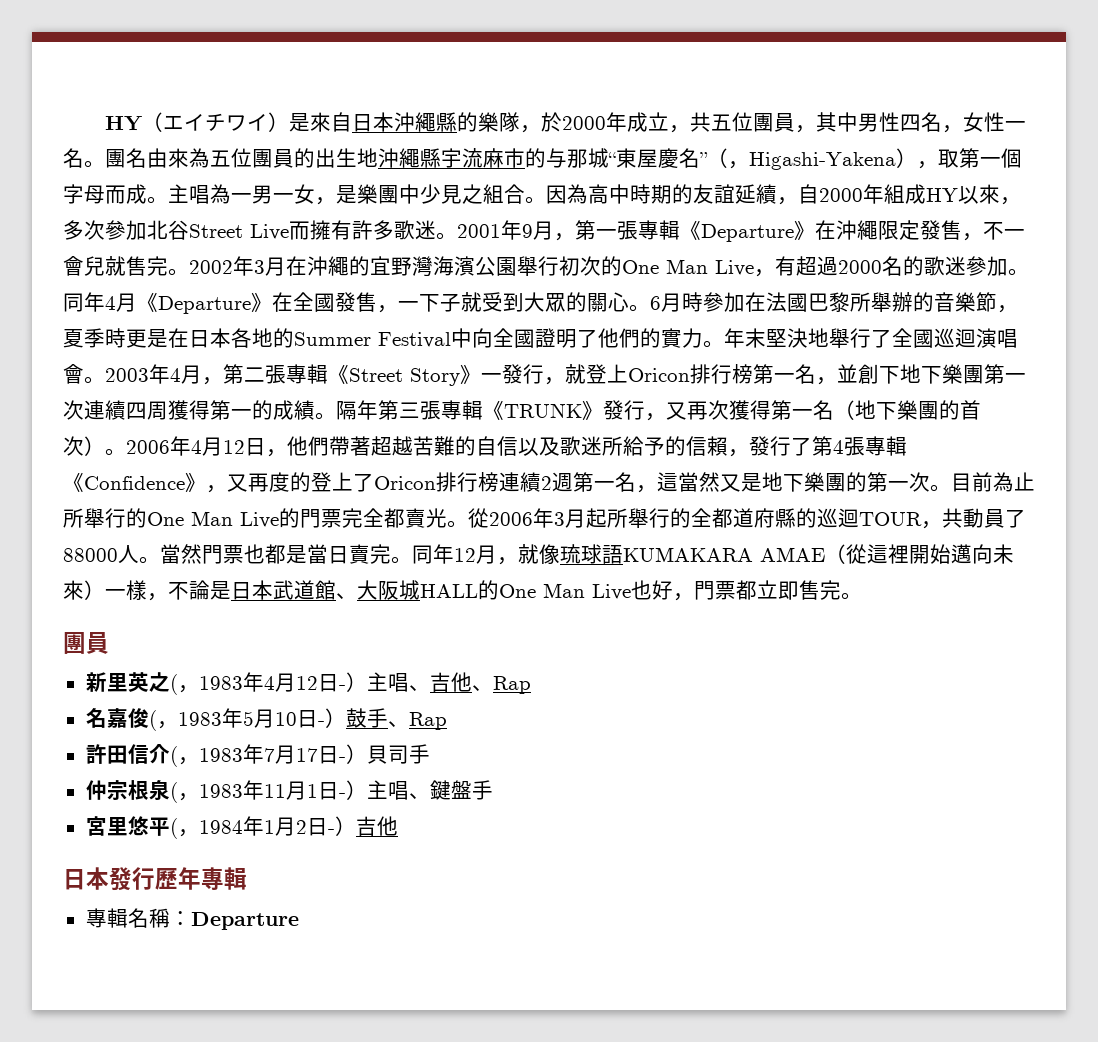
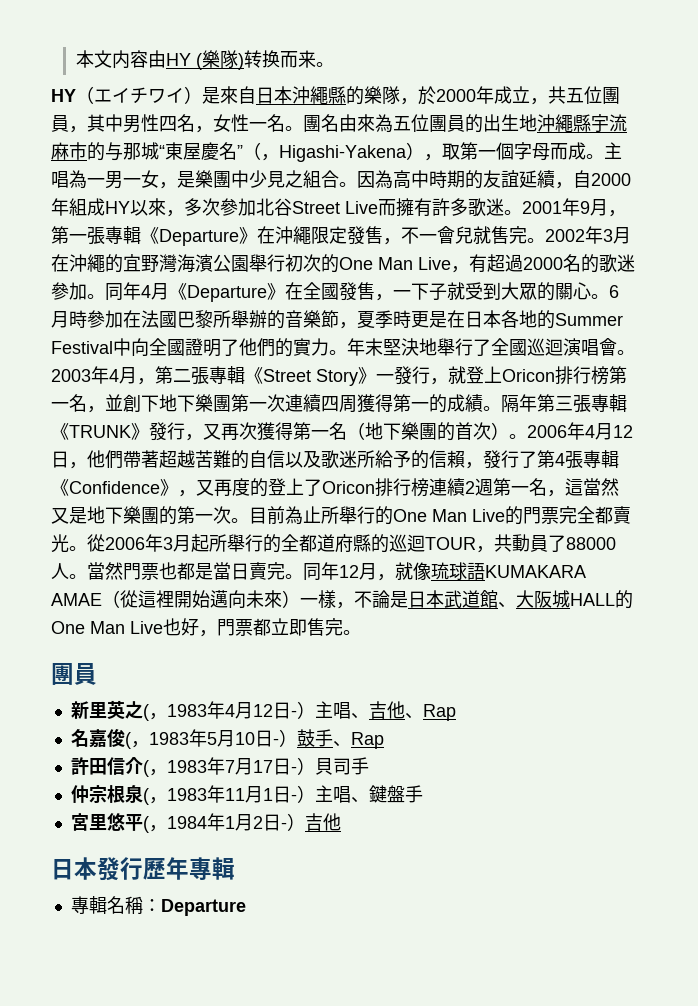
(104, 123) none -> [75,50,334,70] 本文内容由HY (樂隊)转换而来。 //

